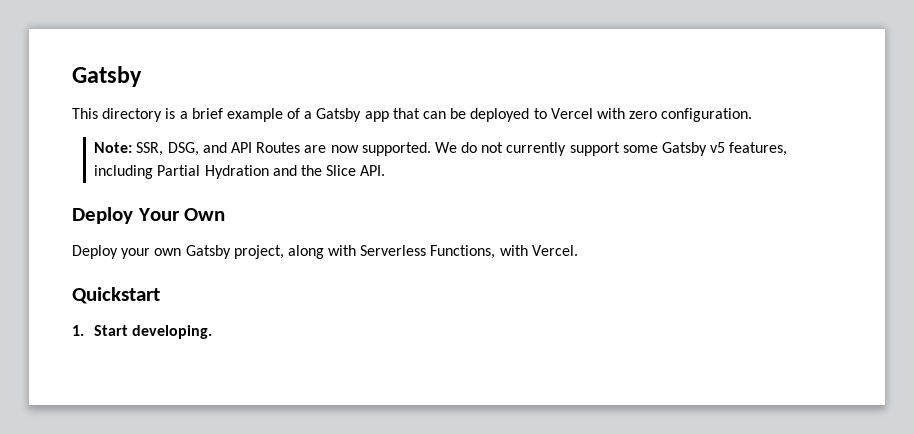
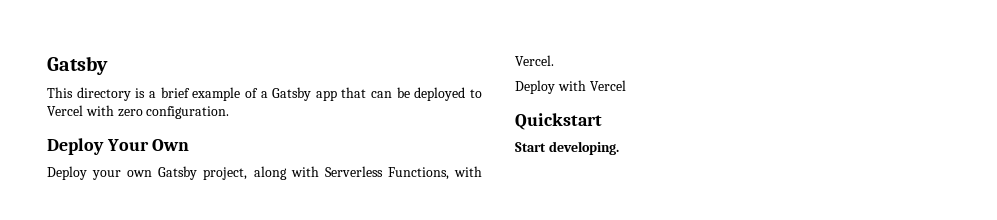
[94,142,788,156] [94,165,386,179] // Note: SSR, DSG, and API Routes are now supported. We do not currently support some Gatsby v5 features, including Partial Hydration and the Slice API. -> (230, 112) none
(578, 250) none -> [515,80,626,94] // Deploy with Vercel
[72,325,84,336] 1. -> (602, 121) none

